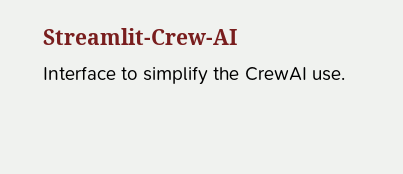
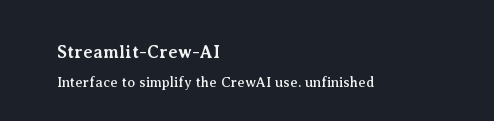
(345, 75) none -> [305,76,374,87] unfinished

